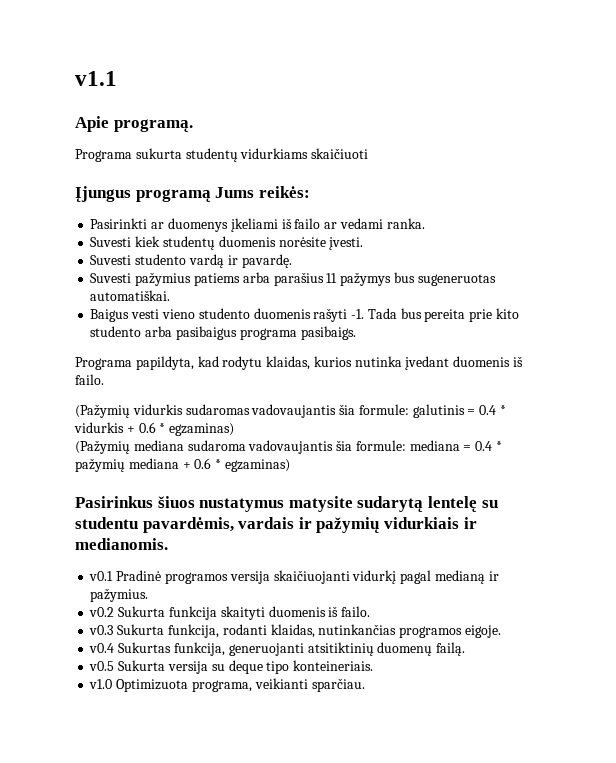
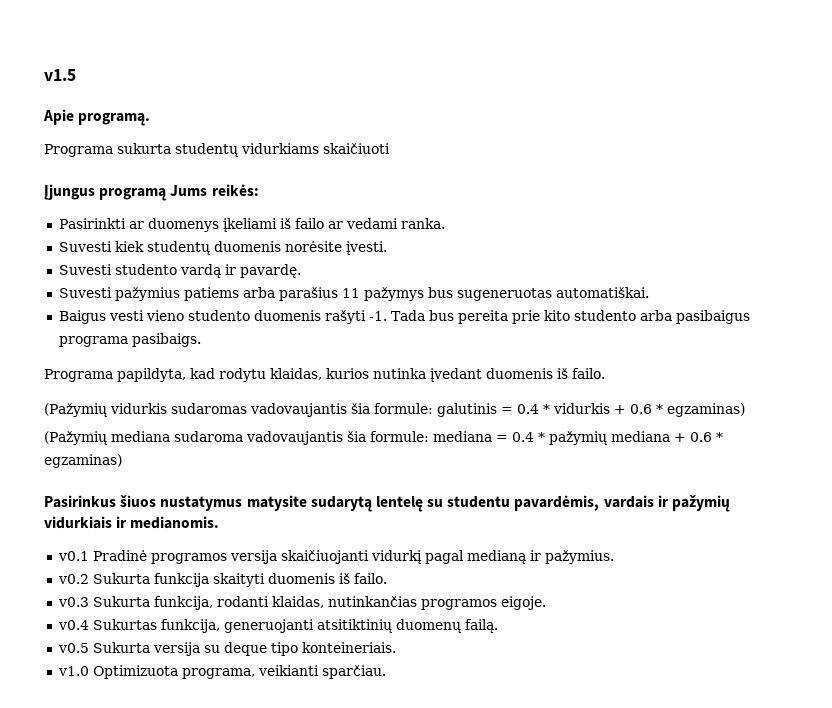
[75,71,117,86] v1.1 -> [44,69,76,81] v1.5

